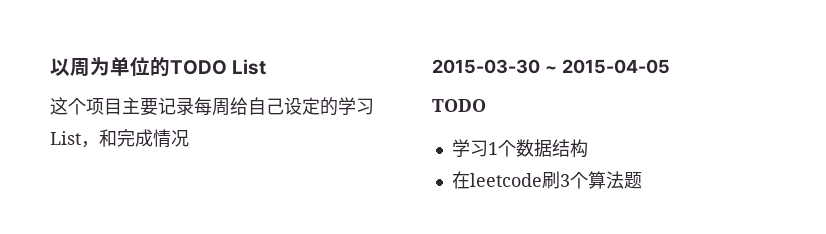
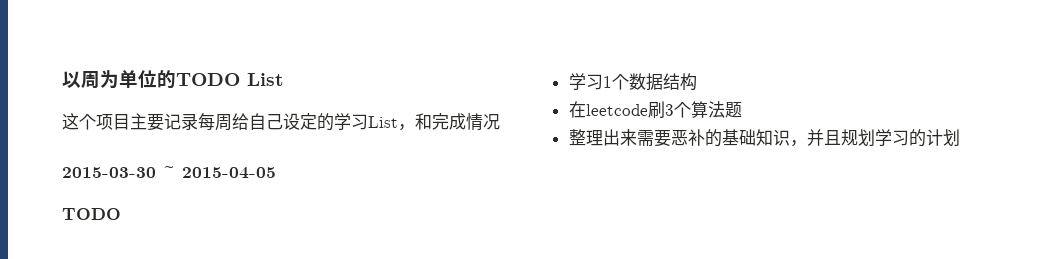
(642, 180) none -> [568,129,960,147] // 整理出来需要恶补的基础知识，并且规划学习的计划

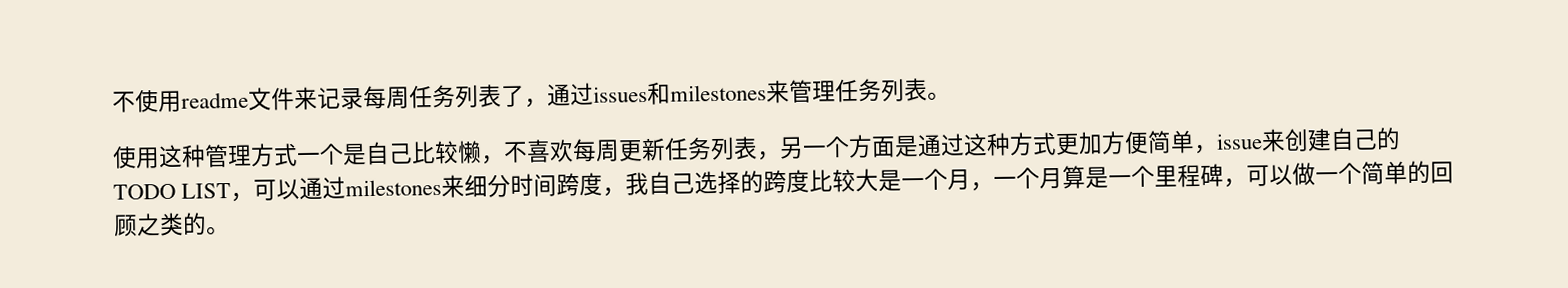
[62,70,284,89] [62,113,500,131] [62,166,276,179] [62,208,121,220] [568,73,697,91] [568,101,742,118] [568,129,960,147] 以周为单位的TODO List // 这个项目主要记录每周给自己设定的学习List，和完成情况 // 2015-03-30 ~ 2015-04-05 // TODO // 学习1个数据结构 // 在leetcode刷3个算法题 // 整理出来需要恶补的基础知识，并且规划学习的计划 -> [112,77,951,113] [112,127,1401,169] [113,160,1455,203] [113,212,230,237] 不使用readme文件来记录每周任务列表了，通过issues和milestones来管理任务列表。 // 使用这种管理方式一个是自己比较懒，不喜欢每周更新任务列表，另一个方面是通过这种方式更加方便简单，issue来创建自己的TODO LIST，可以通过milestones来细分时间跨度，我自己选择的跨度比较大是一个月，一个月算是一个里程碑，可以做一个简单的回顾之类的。

